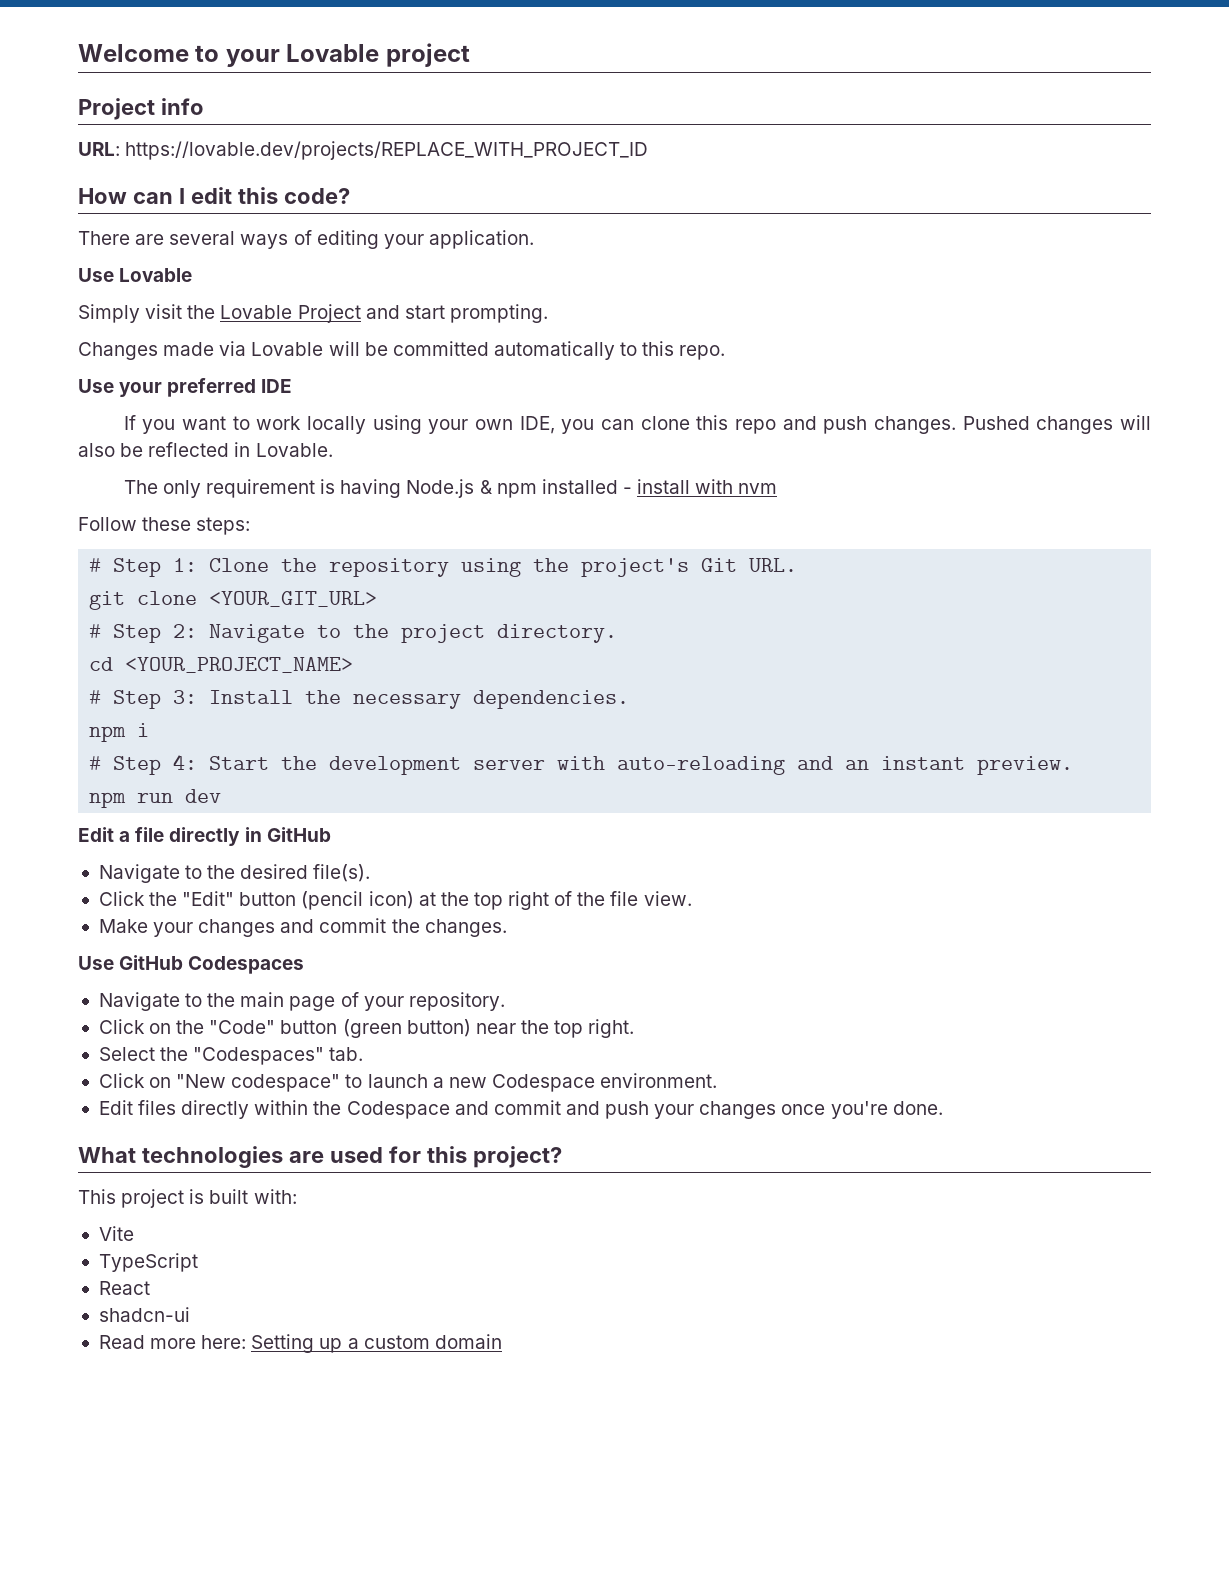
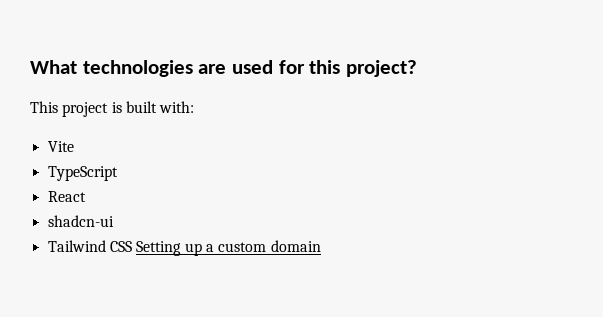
[78,43,470,67] [78,98,204,120] [78,141,649,160] [78,187,350,204] [78,230,534,249] [78,268,193,282] [78,304,548,323] [78,341,726,360] [78,378,293,397] [123,415,1152,434] [78,442,333,457] [123,479,778,498] [78,517,251,535] [89,558,798,577] [89,591,378,610] [89,624,618,643] [89,657,354,673] [89,690,630,709] [89,723,150,742] [89,754,1074,775] [89,789,222,808] [78,827,331,846] [98,864,371,883] [98,891,692,910] [98,918,507,937] [78,955,305,974] [98,992,505,1011] [98,1019,635,1038] [98,1047,364,1065] [98,1073,718,1092] [98,1100,943,1119] Welcome to your Lovable project // Project info // URL: https://lovable.dev/projects/REPLACE_WITH_PROJECT_ID // How can I edit this code? // There are several ways of editing your application. // Use Lovable // Simply visit the Lovable Project and start prompting. // Changes made via Lovable will be committed automatically to this repo. // Use your preferred IDE // If you want to work locally using your own IDE, you can clone this repo and push changes. Pushed changes will also be reflected in Lovable. // The only requirement is having Node.js & npm installed - install with nvm // Follow these steps: // # Step 1: Clone the repository using the project's Git URL. // git clone <YOUR_GIT_URL> // # Step 2: Navigate to the project directory. // cd <YOUR_PROJECT_NAME> // # Step 3: Install the necessary dependencies. // npm i // # Step 4: Start the development server with auto-reloading and an instant preview. // npm run dev // Edit a file directly in GitHub // Navigate to the desired file(s). // Click the "Edit" button (pencil icon) at the top right of the file view. // Make your changes and commit the changes. // Use GitHub Codespaces // Navigate to the main page of your repository. // Click on the "Code" button (green button) near the top right. // Select the "Codespaces" tab. // Click on "New codespace" to launch a new Codespace environment. // Edit files directly within the Codespace and commit and push your changes once you're done. // -> (30, 67) none
[98,1335,247,1349] Read more here: -> [47,240,132,252] Tailwind CSS

